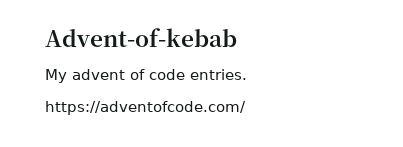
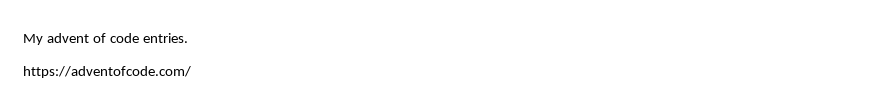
[45,28,237,47] Advent-of-kebab // -> (23, 39) none

